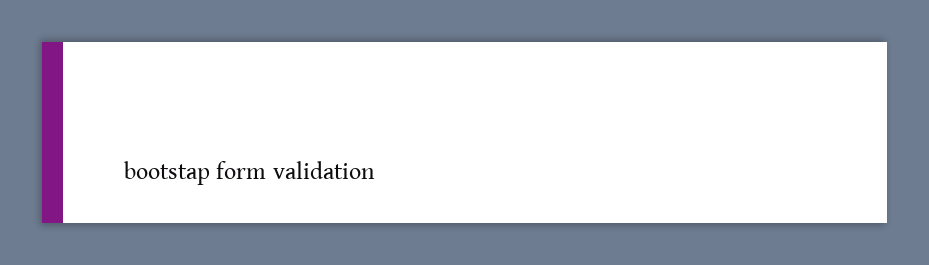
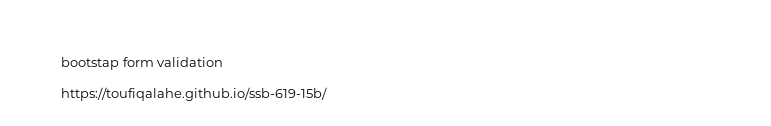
(375, 170) none -> [61,87,327,101] // https://toufiqalahe.github.io/ssb-619-15b/

